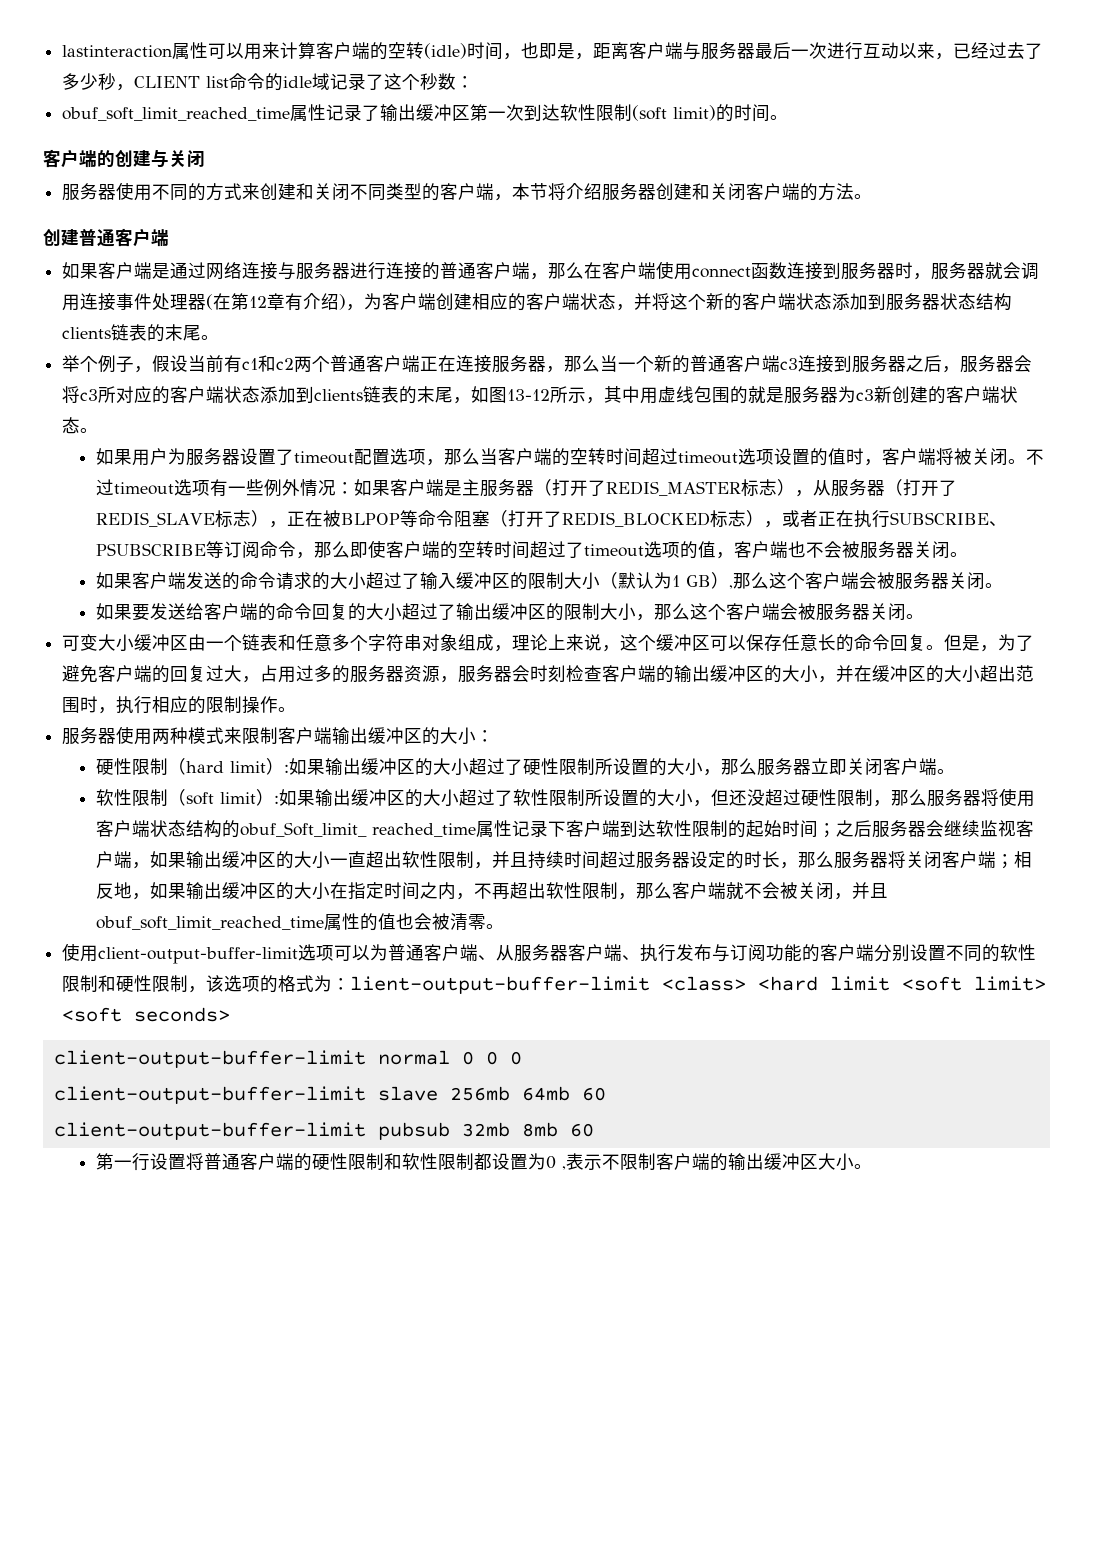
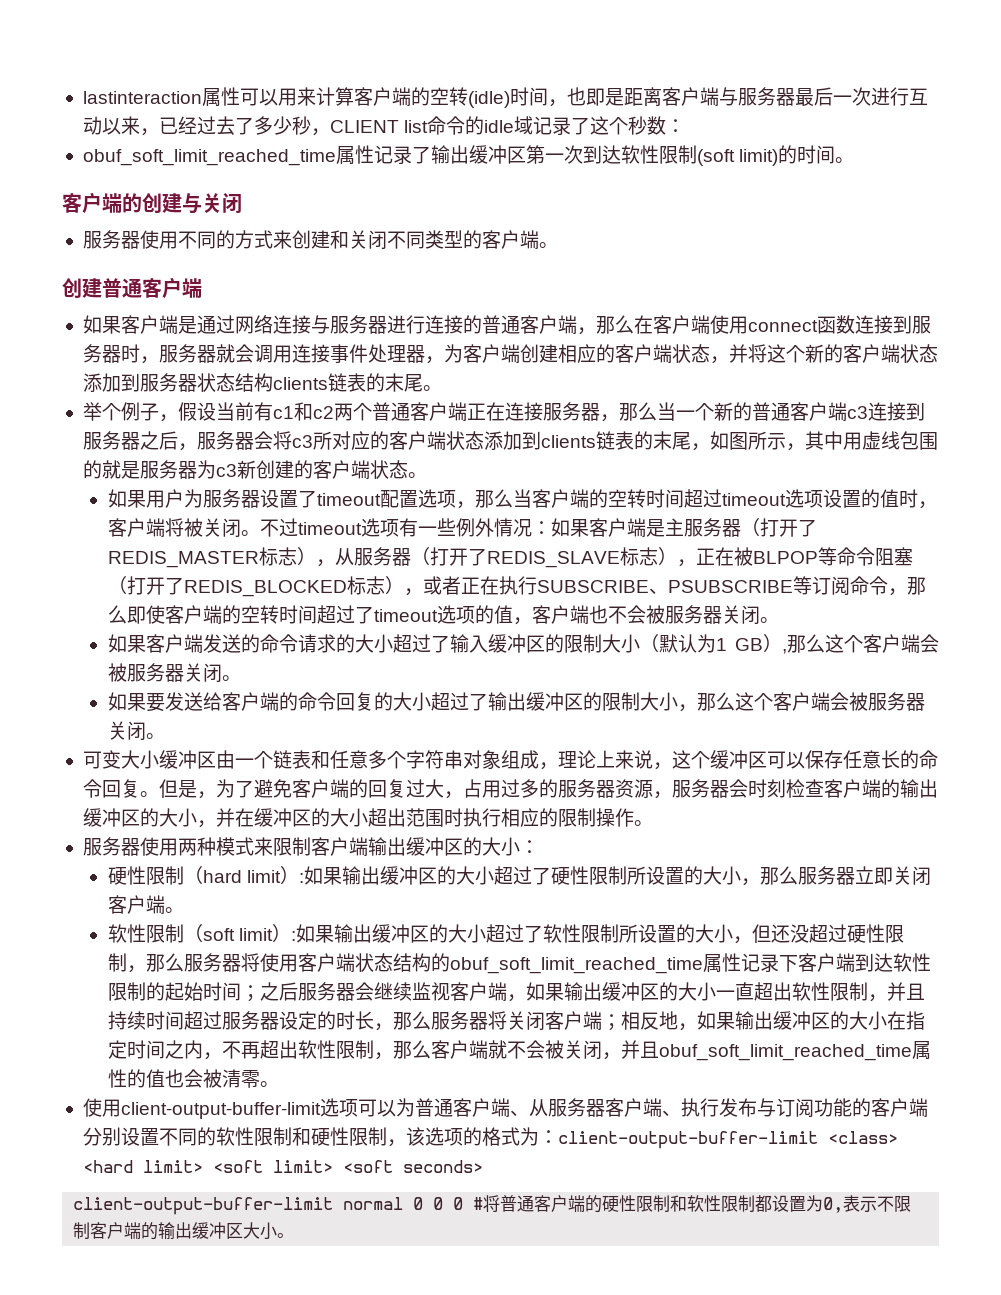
[575,53,594,60] ， -> (624, 97) none
[494,183,855,201] ，本节将介绍服务器创建和关闭客户端的方法 -> (539, 239) none
[206,293,347,311] (在第12章有介绍) -> (425, 354) none
[507,389,551,401] 13-12 -> (748, 441) none
[98,707,117,714] ， -> (463, 817) none
[240,822,477,837] obuf_Soft_limit_ reached_time -> [449,957,703,974] obuf_soft_limit_reached_time
[350,976,651,994] lient-output-buffer-limit -> [557,1131,818,1149] client-output-buffer-limit
[830,976,891,991] limit -> [142,1160,203,1173] limit>
[53,1086,606,1104] [53,1122,594,1140] [96,1153,187,1171] // client-output-buffer-limit slave 256mb 64mb 60 // client-output-buffer-limit pubsub 32mb 8mb 60 // 第一行设置 -> [473,1197,484,1210] #
[546,1156,567,1170] 0 , -> [823,1197,844,1213] 0,

